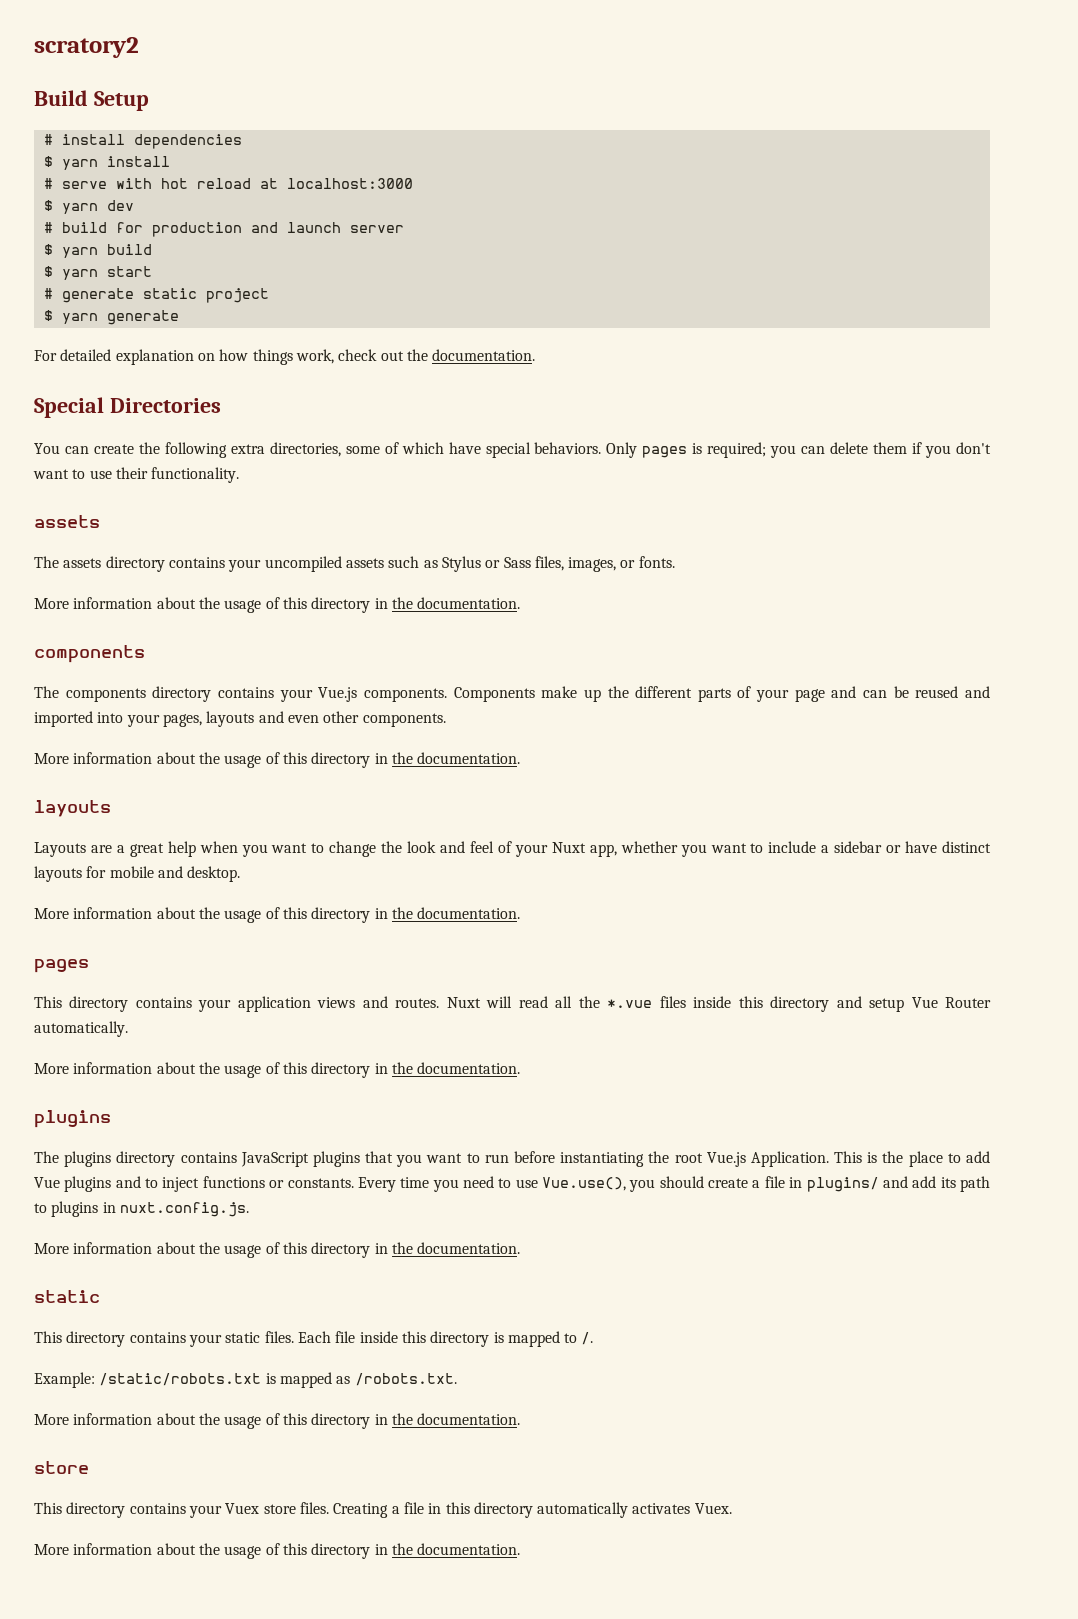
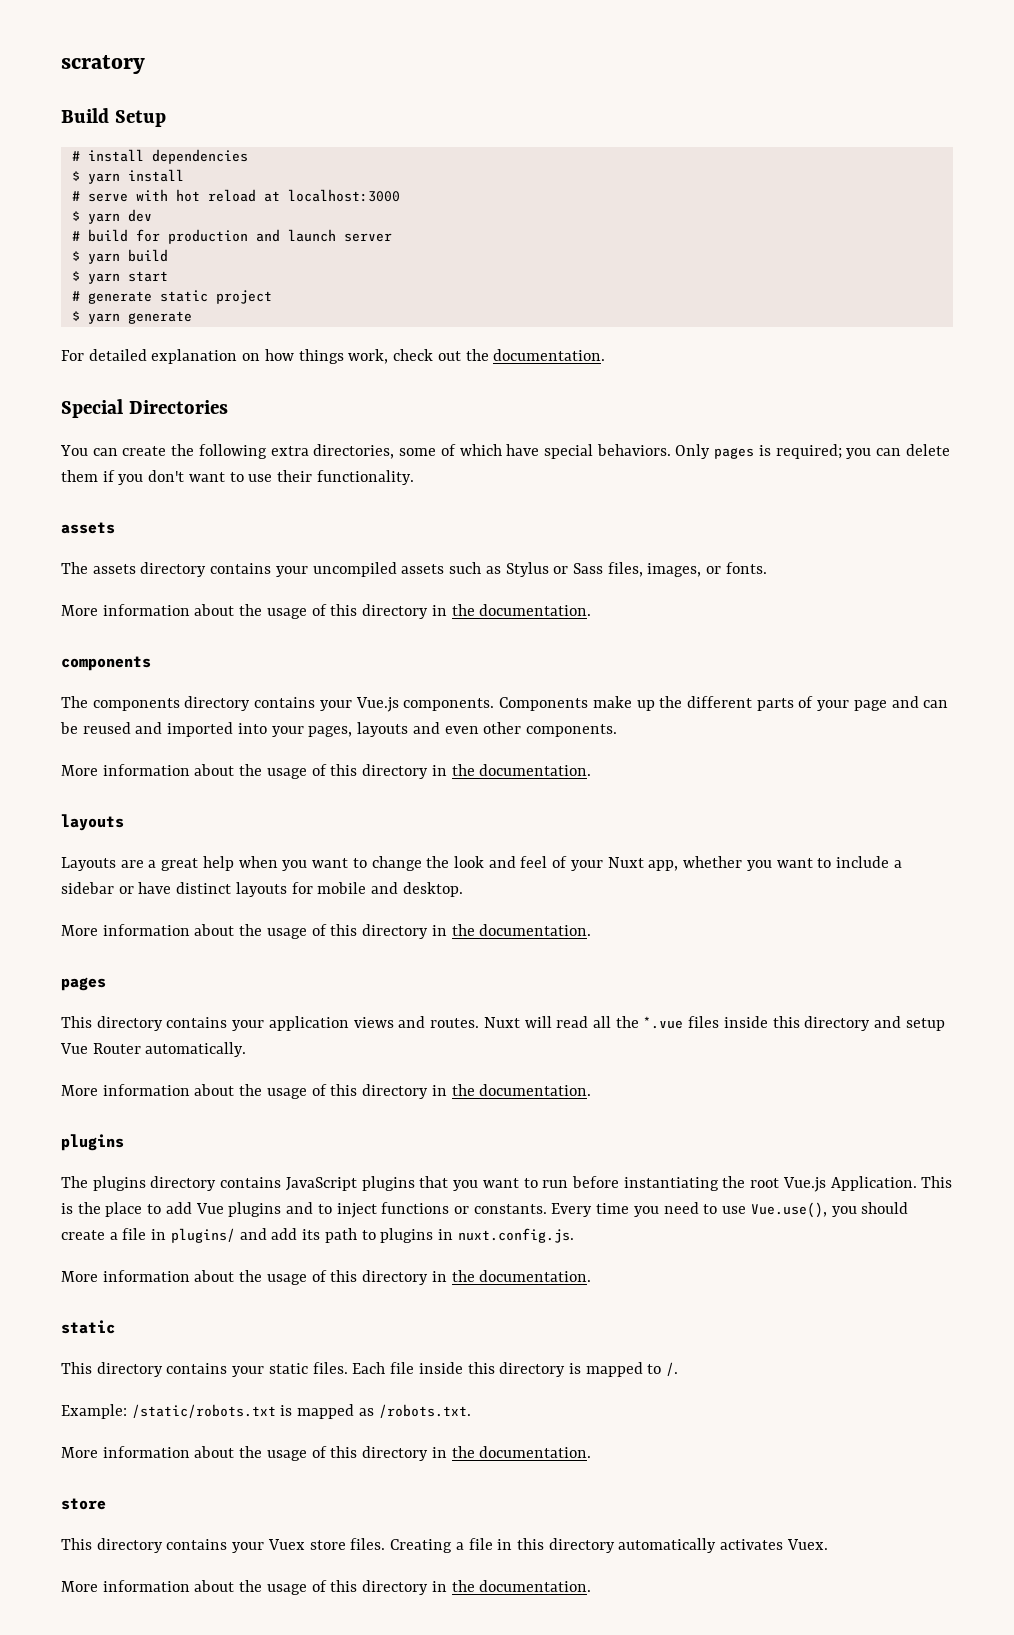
[34,37,139,58] scratory2 -> [61,55,145,74] scratory

